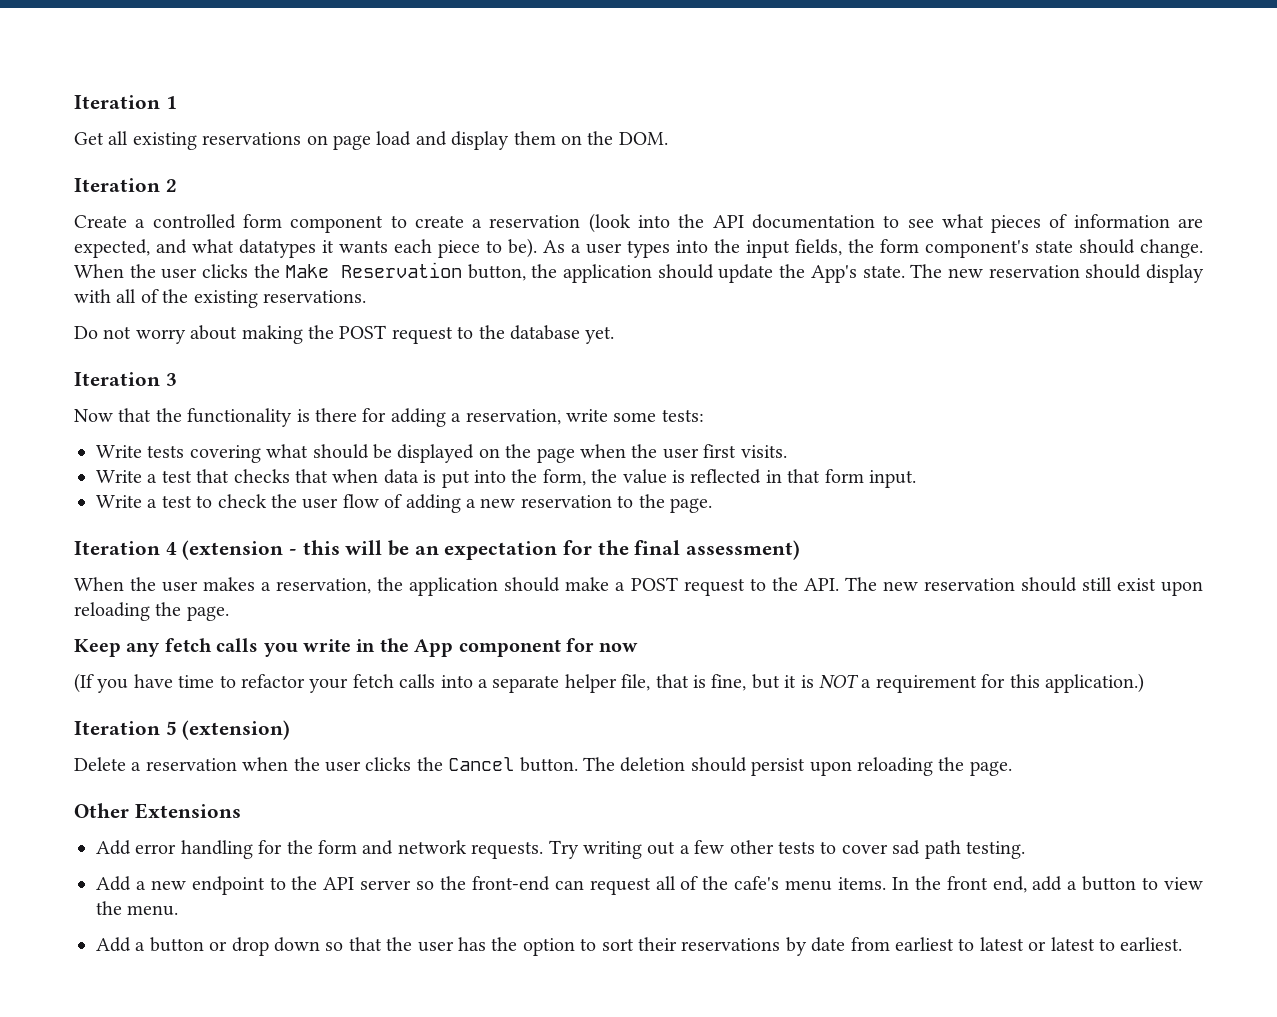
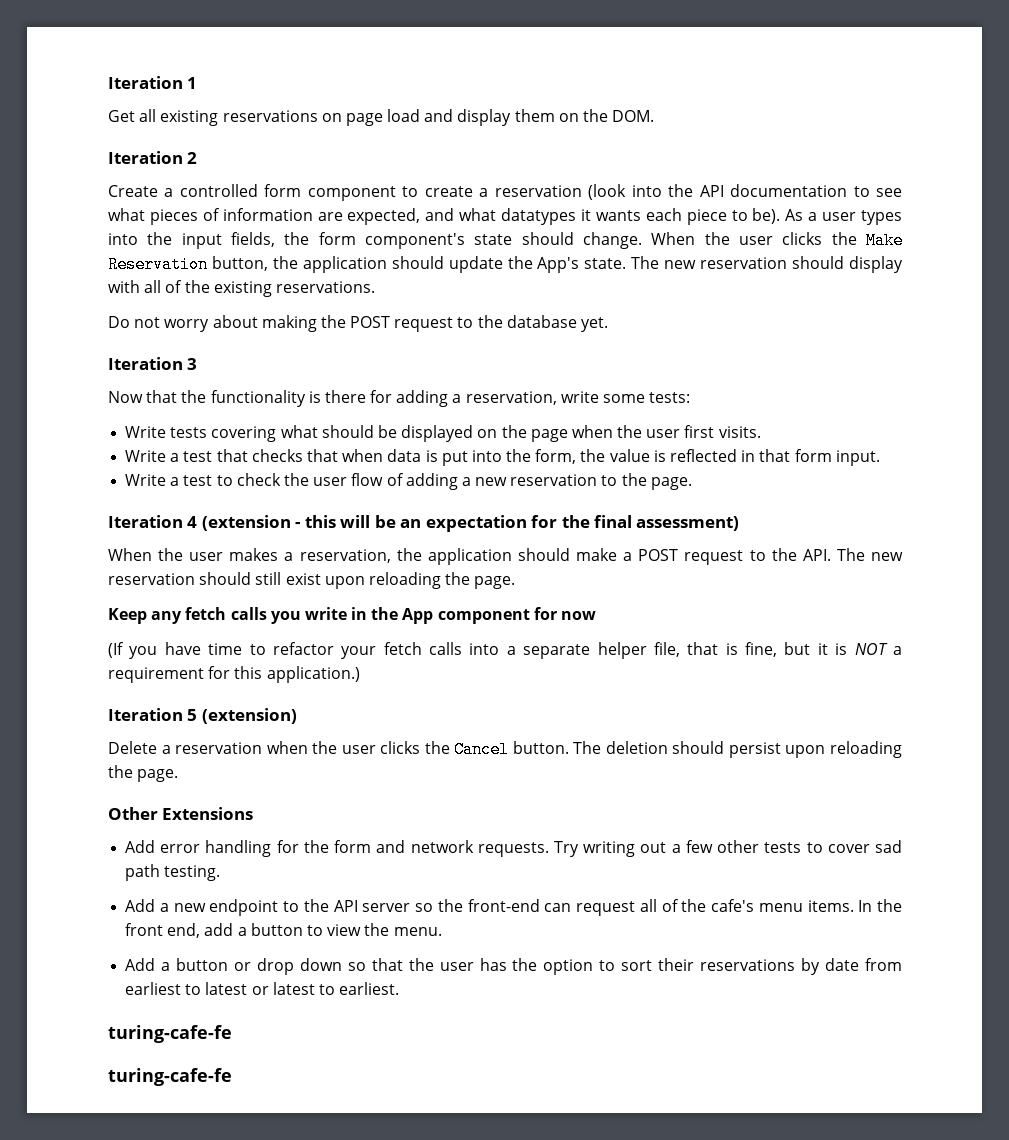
(1183, 944) none -> [108,1025,232,1043] [108,1068,232,1086] // turing-cafe-fe // turing-cafe-fe

